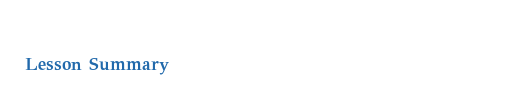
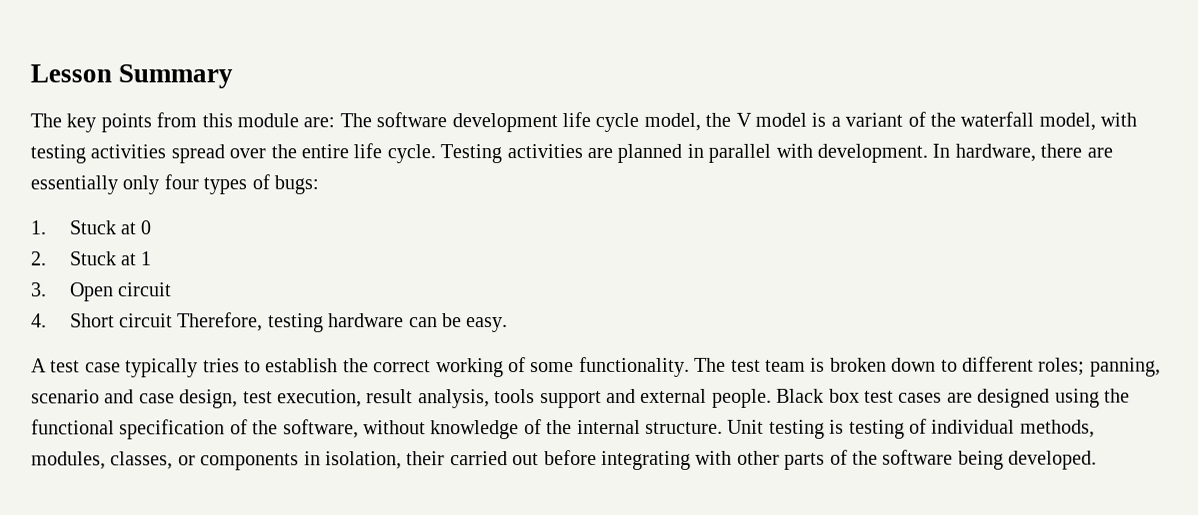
(169, 66) none -> [30,111,1138,133] [30,143,1113,164] [30,174,319,195] [30,220,152,235] [30,251,153,266] [31,282,173,302] [31,312,509,333] [31,356,1161,378] [31,388,1130,409] [31,418,1095,440] [31,449,1098,471] // The key points from this module are: The software development life cycle model, the V model is a variant of the waterfall model, with testing activities spread over the entire life cycle. Testing activities are planned in parallel with development. In hardware, there are essentially only four types of bugs: // 1. Stuck at 0 // 2. Stuck at 1 // 3. Open circuit // 4. Short circuit Therefore, testing hardware can be easy. // A test case typically tries to establish the correct working of some functionality. The test team is broken down to different roles; panning, scenario and case design, test execution, result analysis, tools support and external people. Black box test cases are designed using the functional specification of the software, without knowledge of the internal structure. Unit testing is testing of individual methods, modules, classes, or components in isolation, their carried out before integrating with other parts of the software being developed.

